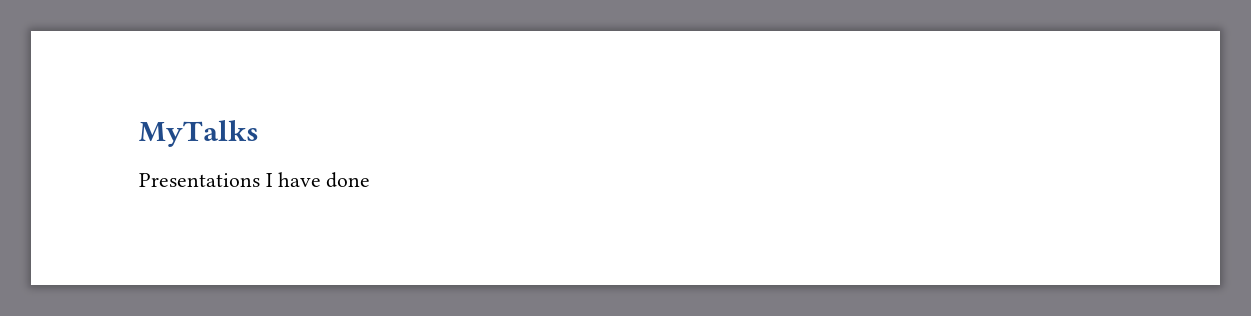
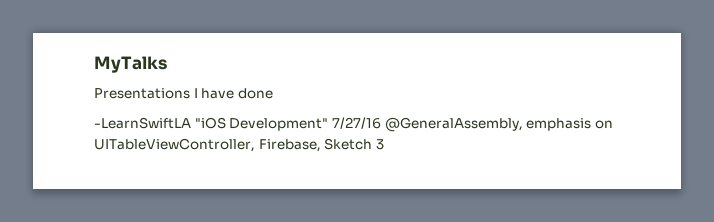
(371, 180) none -> [94,117,613,132] [94,138,384,152] // -LearnSwiftLA "iOS Development" 7/27/16 @GeneralAssembly, emphasis on UITableViewController, Firebase, Sketch 3

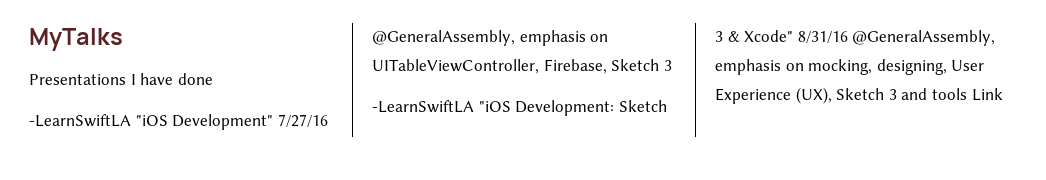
(384, 144) none -> [372,100,667,116] [715,30,996,46] [715,59,985,75] [715,87,1003,104] // -LearnSwiftLA "iOS Development: Sketch 3 & Xcode" 8/31/16 @GeneralAssembly, emphasis on mocking, designing, User Experience (UX), Sketch 3 and tools Link

